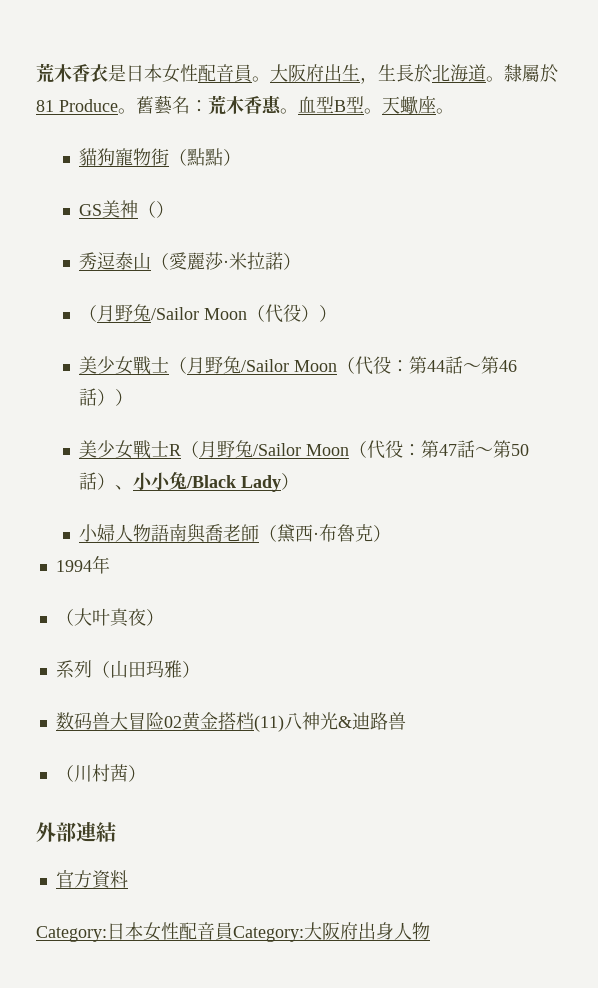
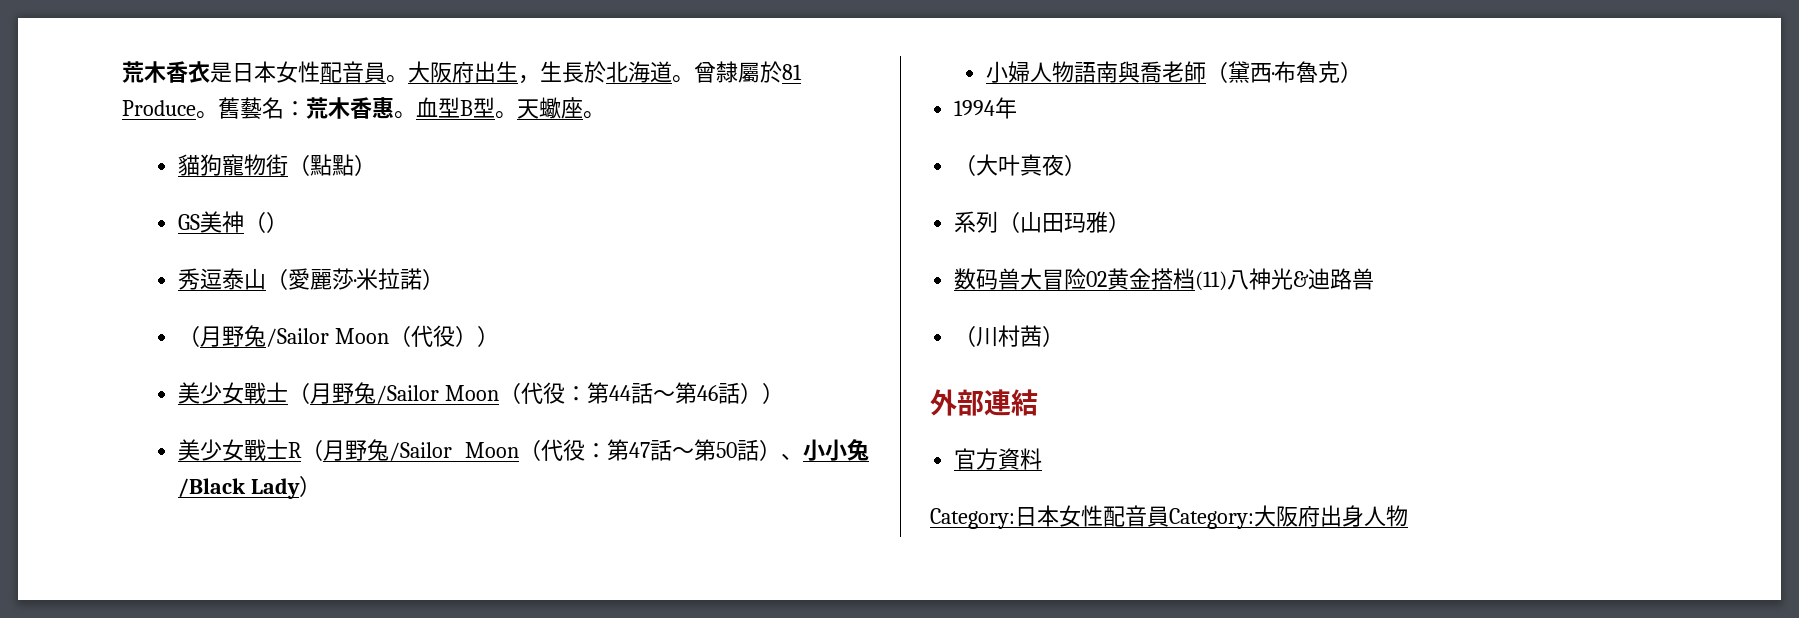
(504, 79) none -> [694,62,716,83] 曾

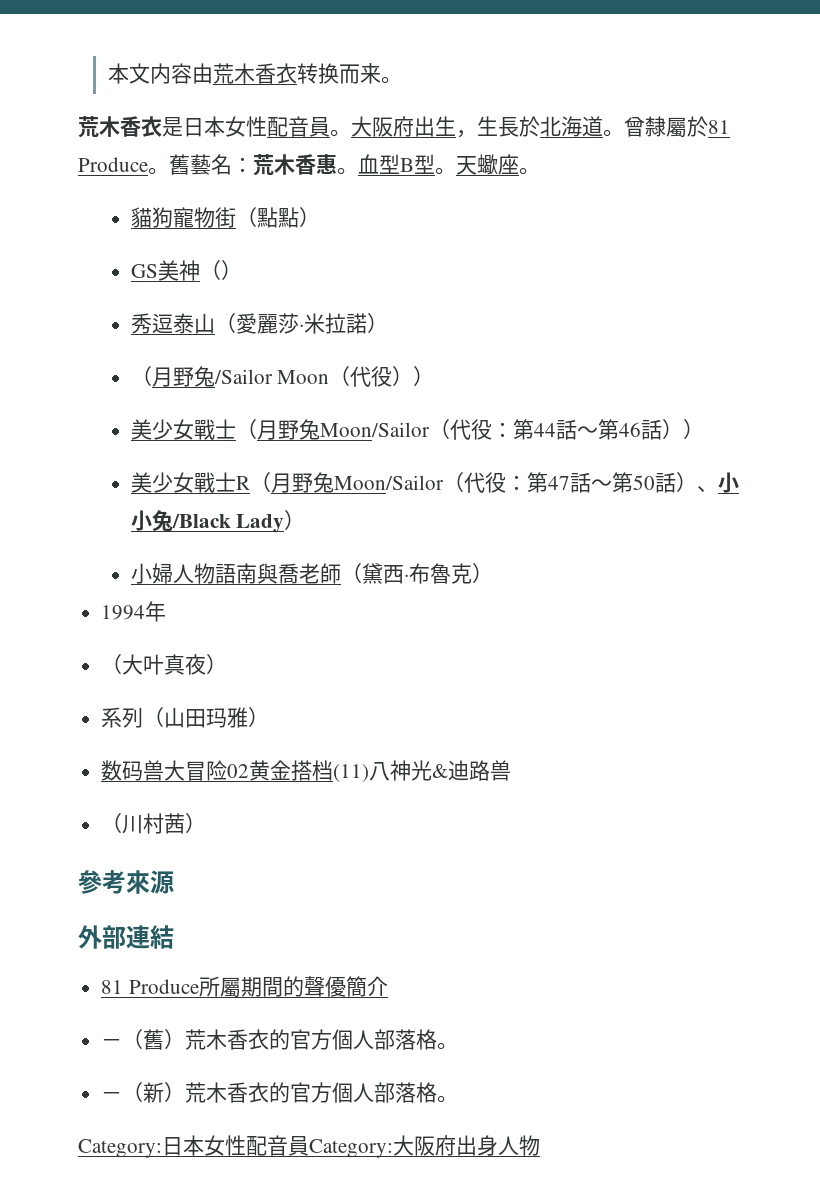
(122, 72) none -> [107,63,402,84] 本文内容由荒木香衣转换而来。 //
[375,385,499,404] /Sailor Moon -> [319,422,430,437] Moon/Sailor
[388,442,519,461] /Sailor Moon -> [333,475,444,490] Moon/Sailor
(1065, 336) none -> [78,870,174,894] // 參考來源
[954,448,1043,470] 官方資料 -> [101,976,388,998] [101,1029,459,1050] [101,1082,459,1103] 81 Produce所屬期間的聲優簡介 // －（舊）荒木香衣的官方個人部落格。 // －（新）荒木香衣的官方個人部落格。

